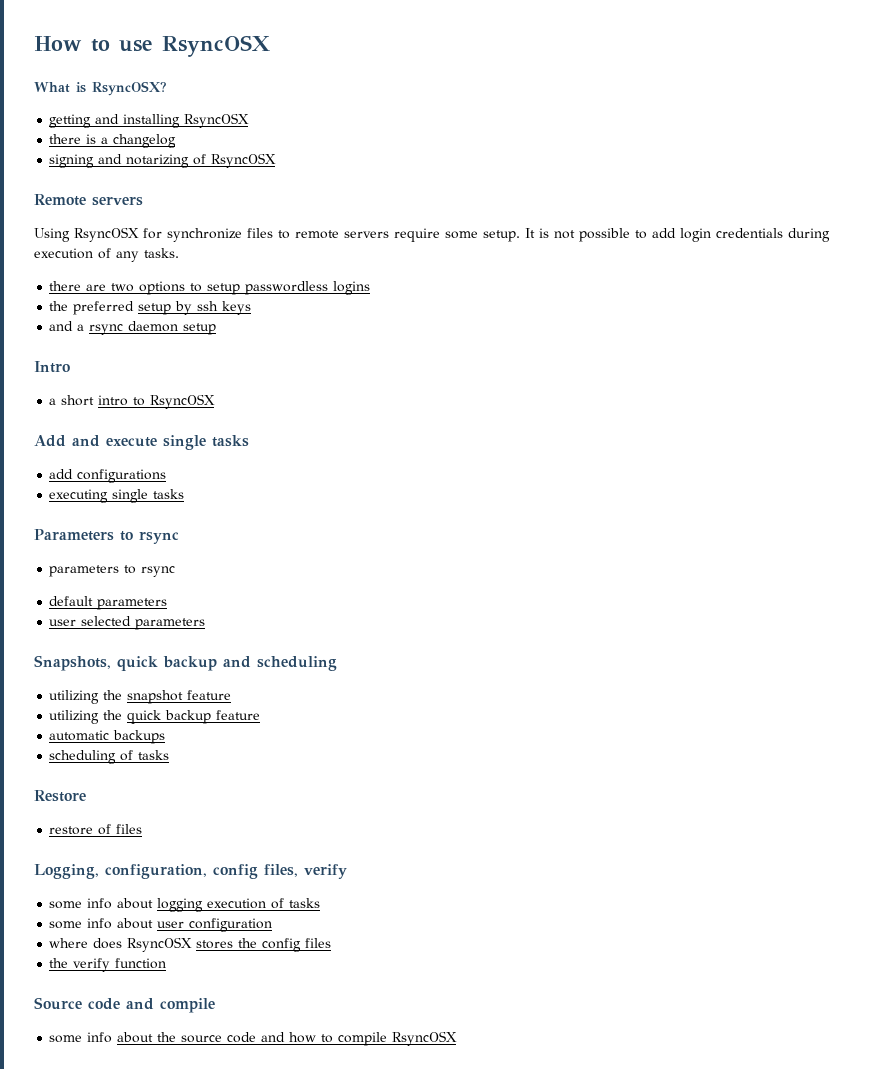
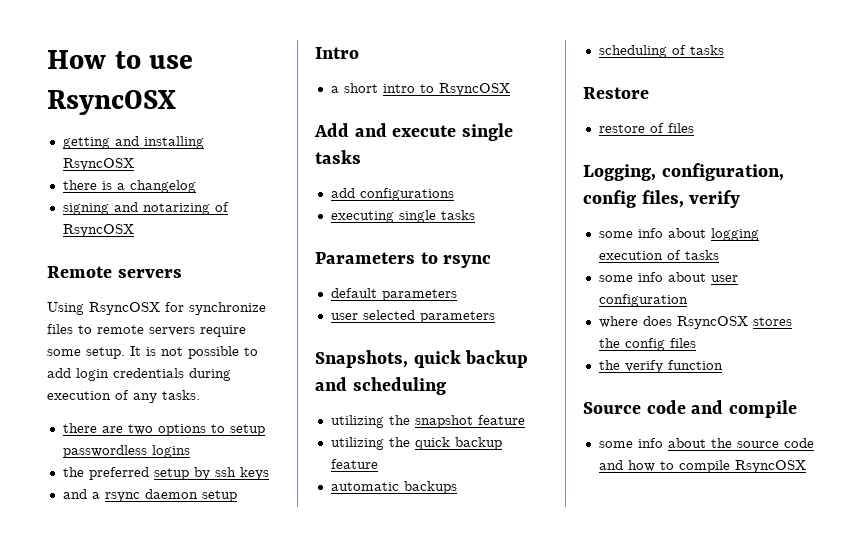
[34,81,167,96] // What is RsyncOSX? -> (176, 102) none
[49,565,176,577] // parameters to rsync -> (492, 261) none

